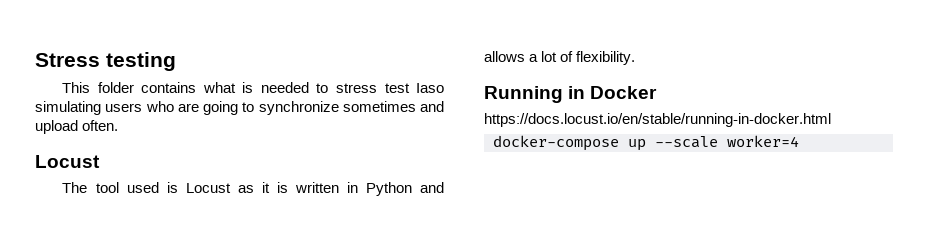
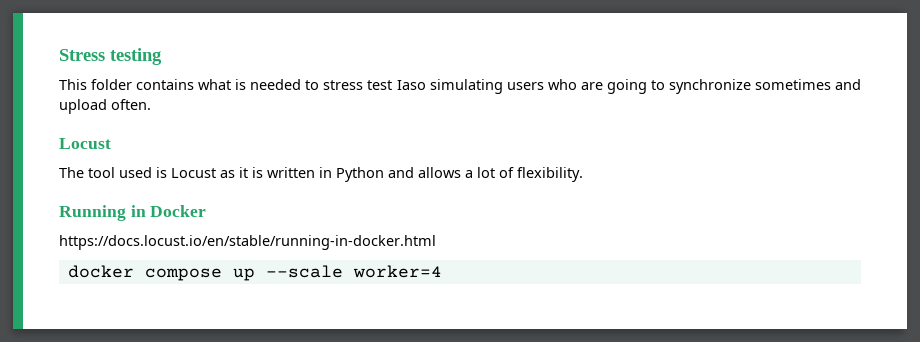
[493,135,619,151] docker-compose -> [67,265,222,281] docker compose

